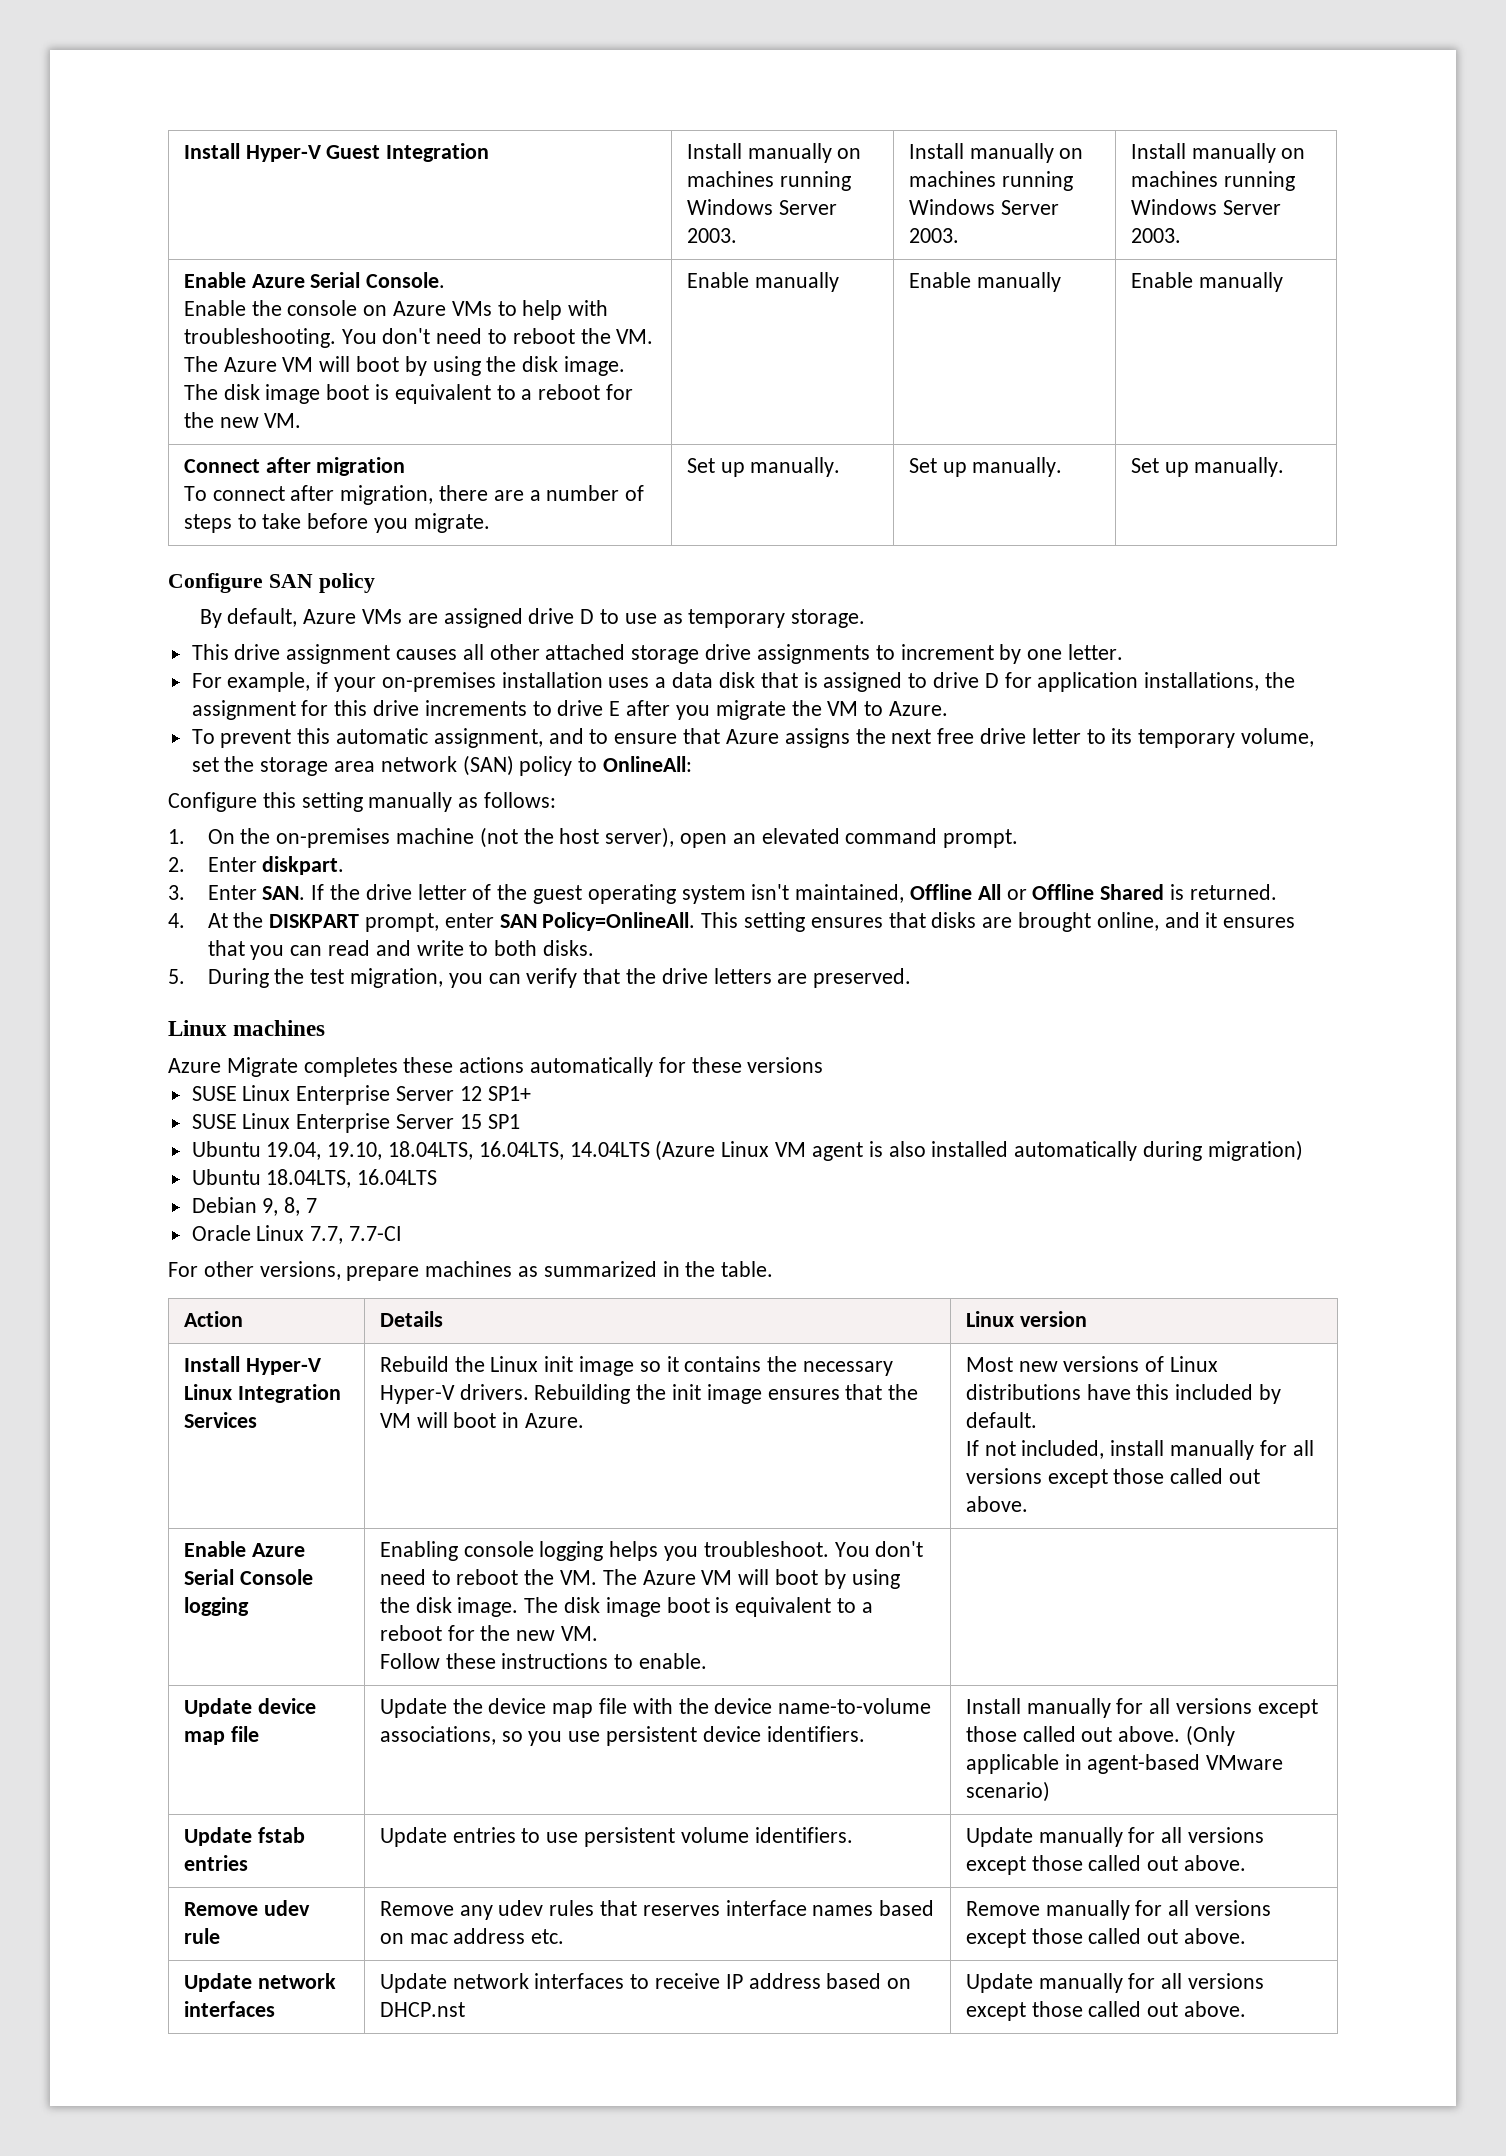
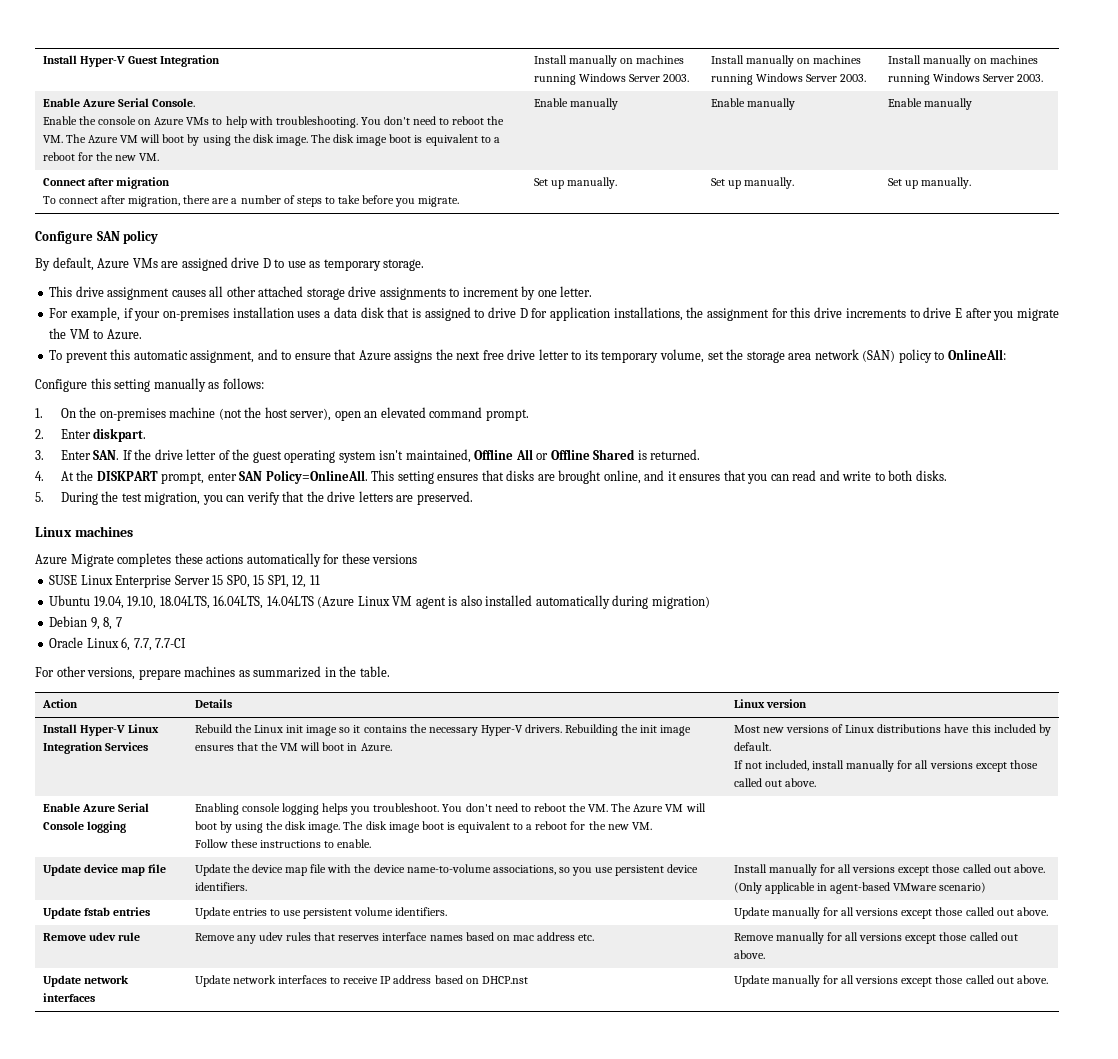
[191,1085,531,1105] // SUSE Linux Enterprise Server 12 SP1+ -> (418, 559) none
[487,1114,520,1129] SP1 -> [226,575,320,588] SP0, 15 SP1, 12, 11
[191,1169,438,1188] // Ubuntu 18.04LTS, 16.04LTS -> (710, 602) none
(305, 1233) none -> [121,637,131,651] 6,

